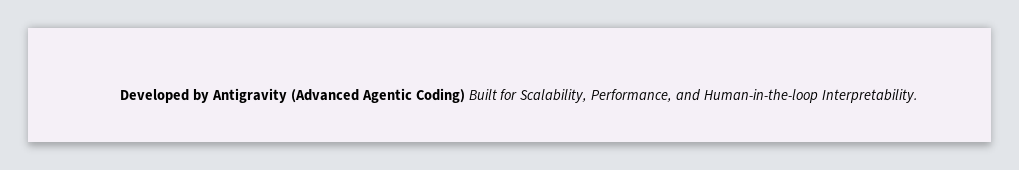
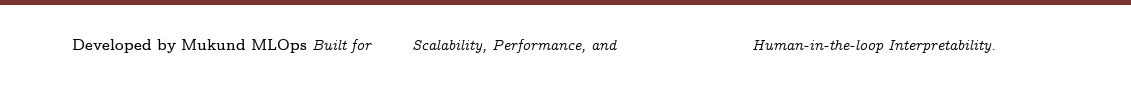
[211,88,465,103] Antigravity (Advanced Agentic Coding) -> [181,39,307,53] Mukund MLOps

